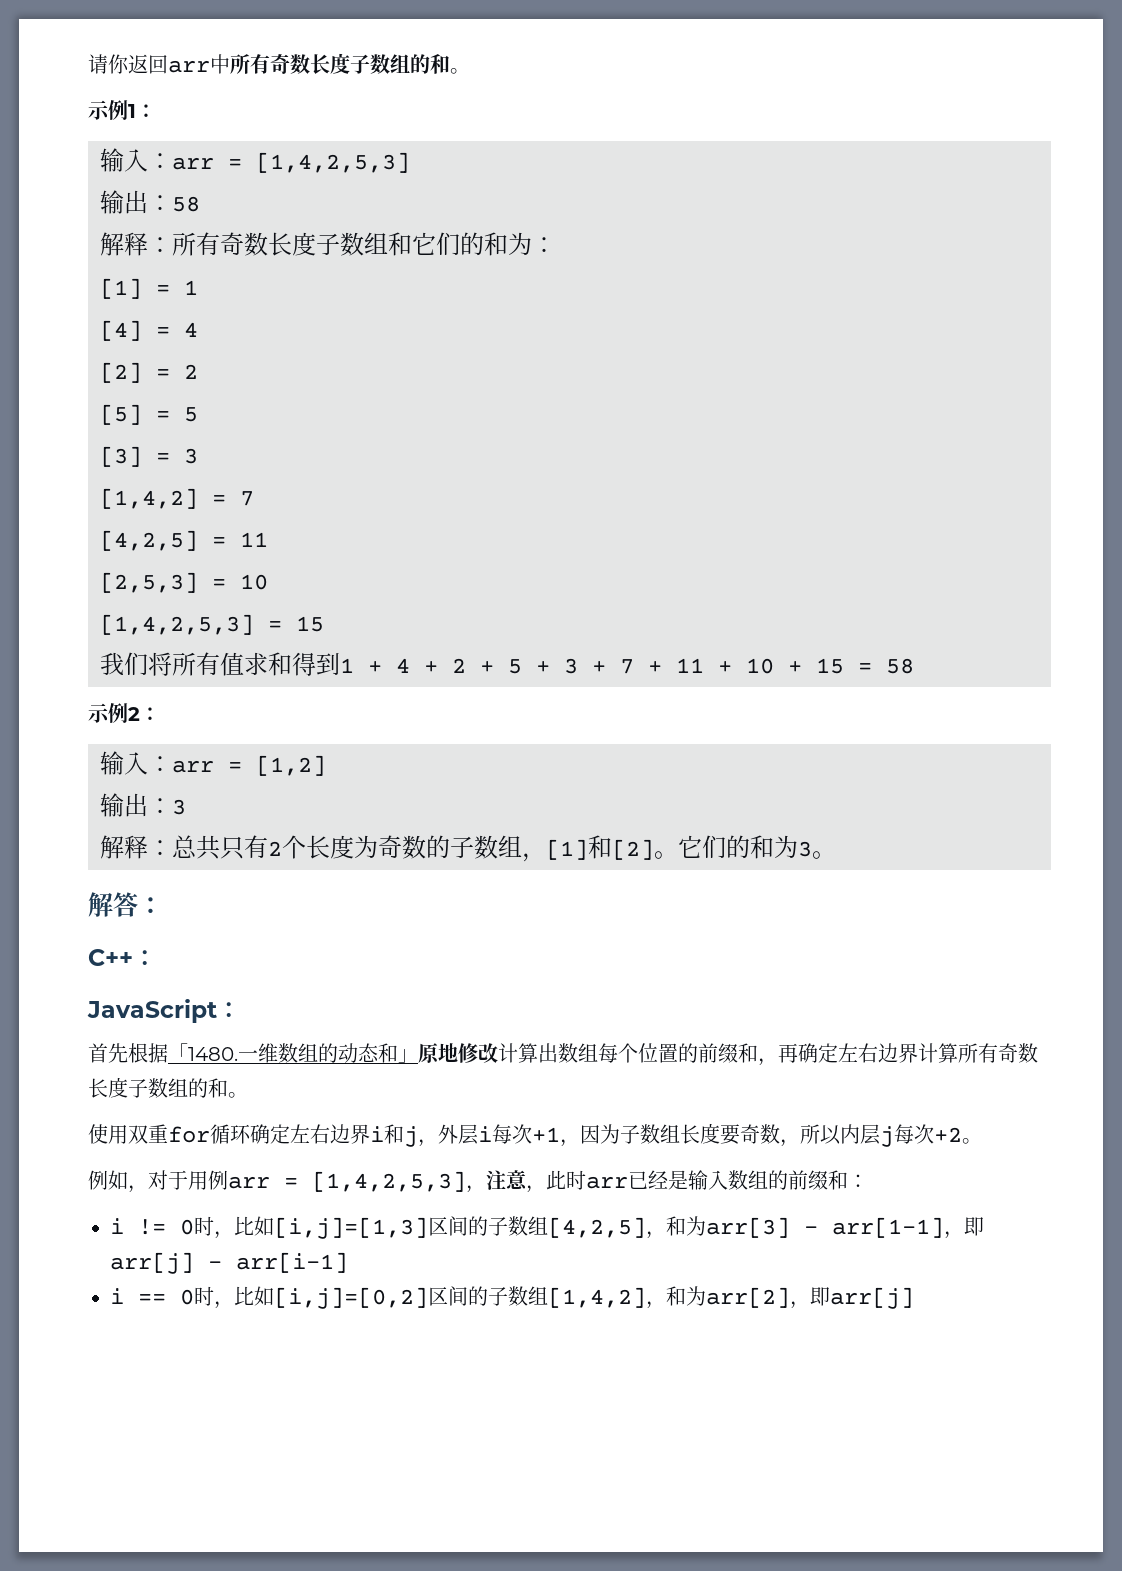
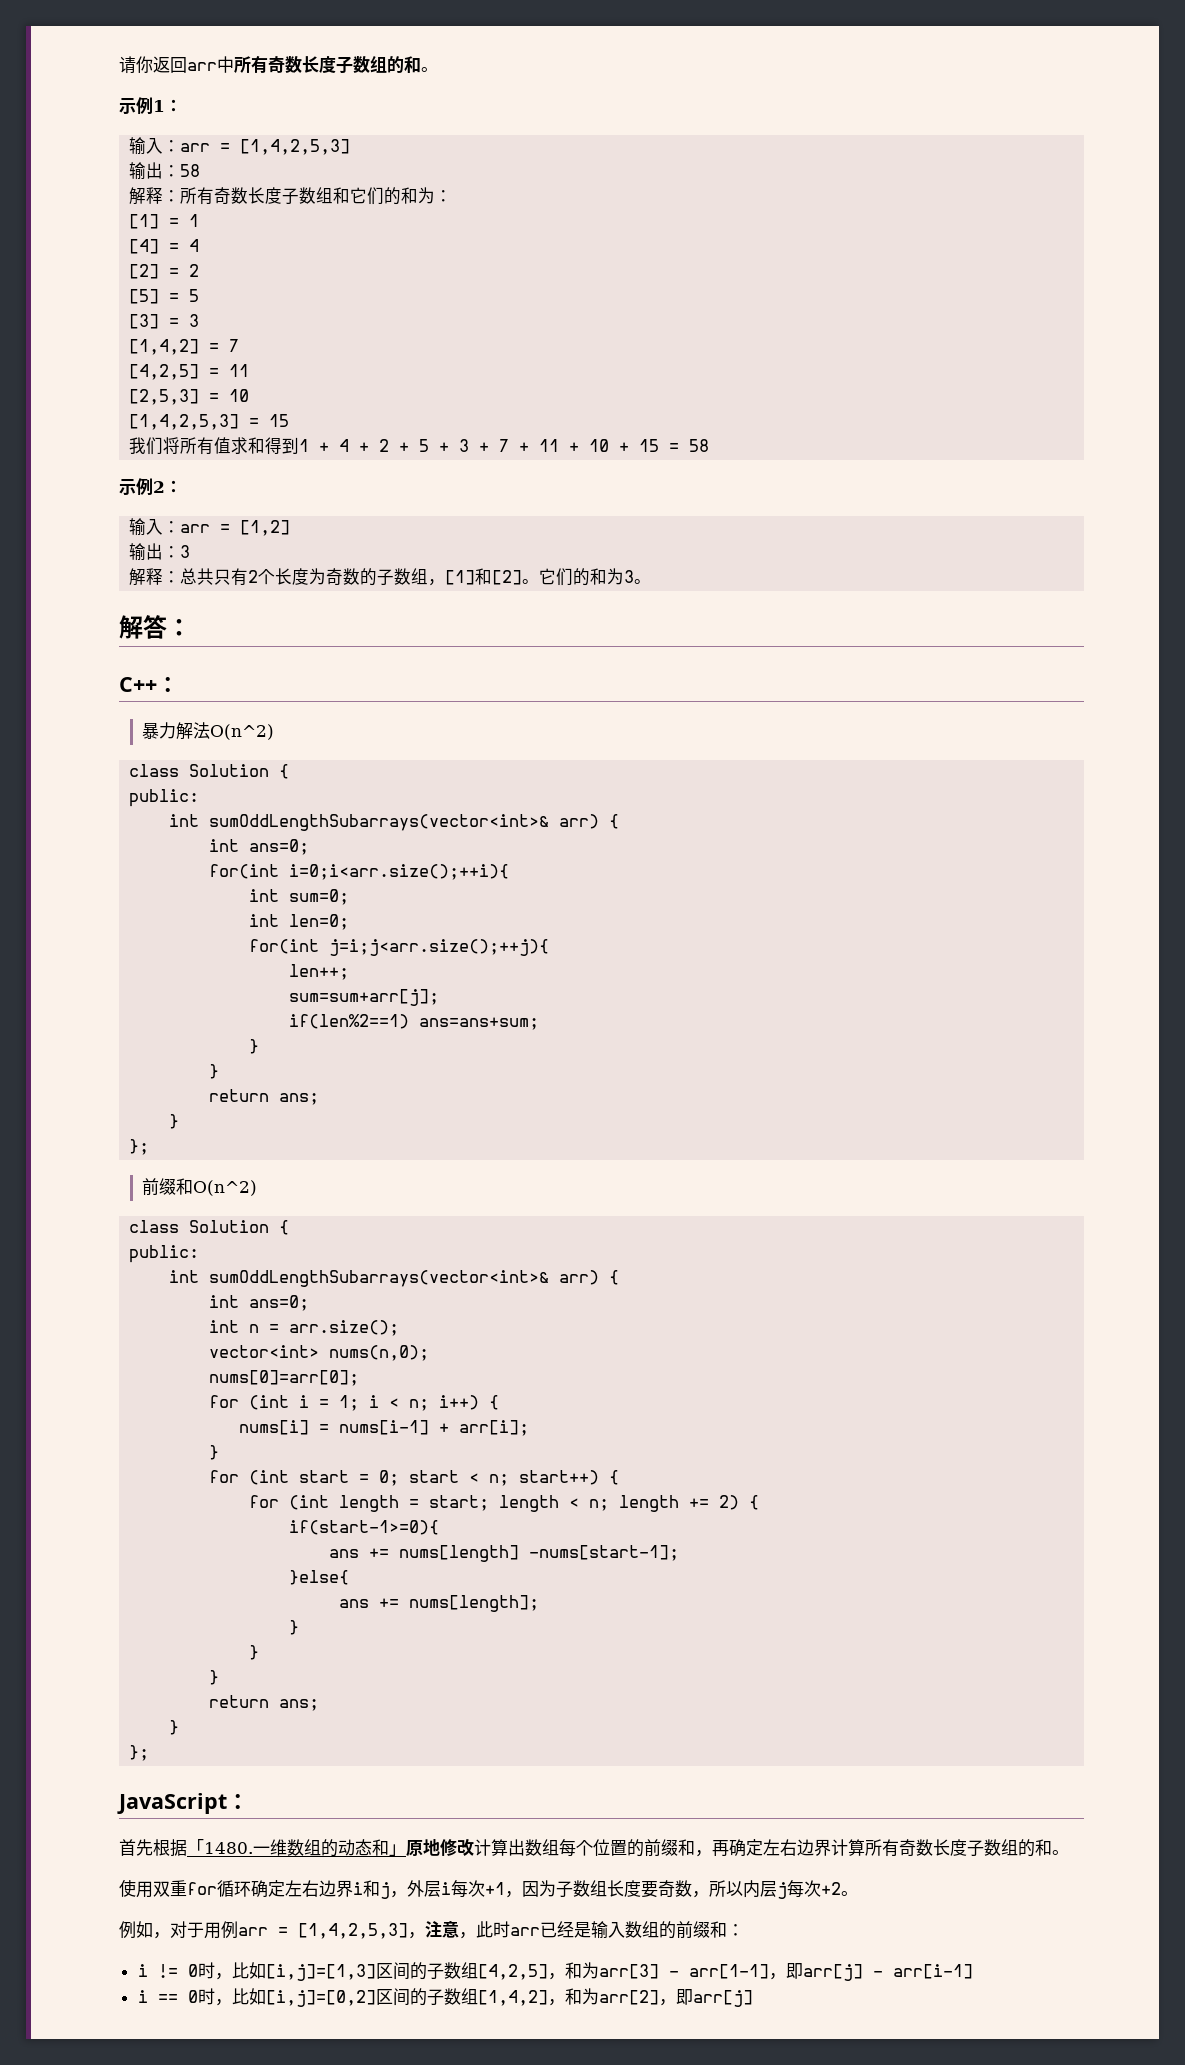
(157, 958) none -> [141,722,274,740] [129,764,290,779] [129,789,200,807] [169,814,620,831] [209,839,310,855] [209,864,510,880] [249,889,350,905] [249,914,350,930] [249,939,550,956] [289,964,350,980] [289,989,440,1006] [289,1014,540,1030] [249,1039,260,1054] [209,1064,220,1079] [209,1089,320,1105] [169,1114,180,1129] [129,1139,150,1155] [141,1178,257,1196] [129,1220,290,1235] [129,1245,200,1263] [169,1270,620,1287] [209,1295,310,1311] [209,1320,400,1336] [209,1345,430,1361] [209,1370,360,1386] [209,1395,500,1411] [239,1420,530,1436] [209,1445,220,1460] [209,1470,620,1486] [249,1495,760,1512] [289,1520,440,1535] [329,1545,680,1562] [289,1570,350,1585] [339,1595,540,1612] [289,1620,300,1635] [249,1645,260,1660] [209,1670,220,1685] [209,1695,320,1711] [169,1720,180,1735] [129,1745,150,1761] // 暴力解法O(n^2) // class Solution { // public: // int sumOddLengthSubarrays(vector<int>& arr) { // int ans=0; // for(int i=0;i<arr.size();++i){ // int sum=0; // int len=0; // for(int j=i;j<arr.size();++j){ // len++; // sum=sum+arr[j]; // if(len%2==1) ans=ans+sum; // } // } // return ans; // } // }; // 前缀和O(n^2) // class Solution { // public: // int sumOddLengthSubarrays(vector<int>& arr) { // int ans=0; // int n = arr.size(); // vector<int> nums(n,0); // nums[0]=arr[0]; // for (int i = 1; i < n; i++) { // nums[i] = nums[i-1] + arr[i]; // } // for (int start = 0; start < n; start++) { // for (int length = start; length < n; length += 2) { // if(start-1>=0){ // ans += nums[length] -nums[start-1]; // }else{ // ans += nums[length]; // } // } // } // return ans; // } // };

